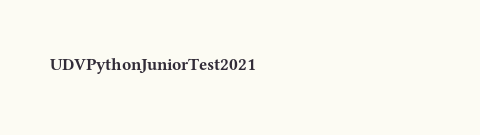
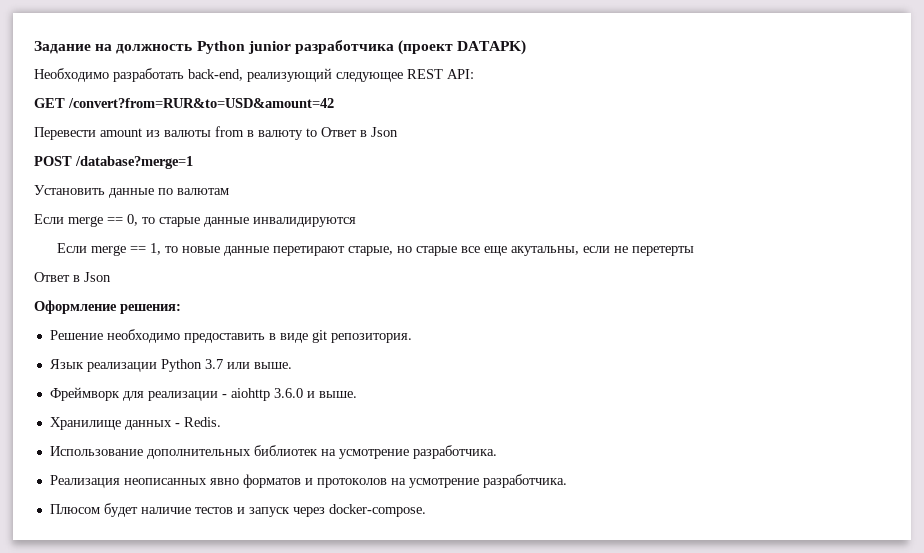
[50,58,256,74] UDVPythonJuniorTest2021 -> [34,40,527,55] [34,68,474,82] [34,98,334,108] [34,126,398,140] [34,156,193,169] [34,185,229,198] [34,214,356,227] [57,243,695,256] [34,272,111,282] [34,300,181,314] [49,329,412,343] [49,359,292,372] [49,387,357,401] [49,417,221,430] [49,445,497,459] [49,474,567,488] [49,503,426,517] Задание на должность Python junior разработчика (проект DATAPK) // Необходимо разработать back-end, реализующий следующее REST API: // GET /convert?from=RUR&to=USD&amount=42 // Перевести amount из валюты from в валюту to Ответ в Json // POST /database?merge=1 // Установить данные по валютам // Если merge == 0, то старые данные инвалидируются // Если merge == 1, то новые данные перетирают старые, но старые все еще акутальны, если не перетерты // Ответ в Json // Оформление решения: // Решение необходимо предоставить в виде git репозитория. // Язык реализации Python 3.7 или выше. // Фреймворк для реализации - aiohttp 3.6.0 и выше. // Хранилище данных - Redis. // Использование дополнительных библиотек на усмотрение разработчика. // Реализация неописанных явно форматов и протоколов на усмотрение разработчика. // Плюсом будет наличие тестов и запуск через docker-compose.

